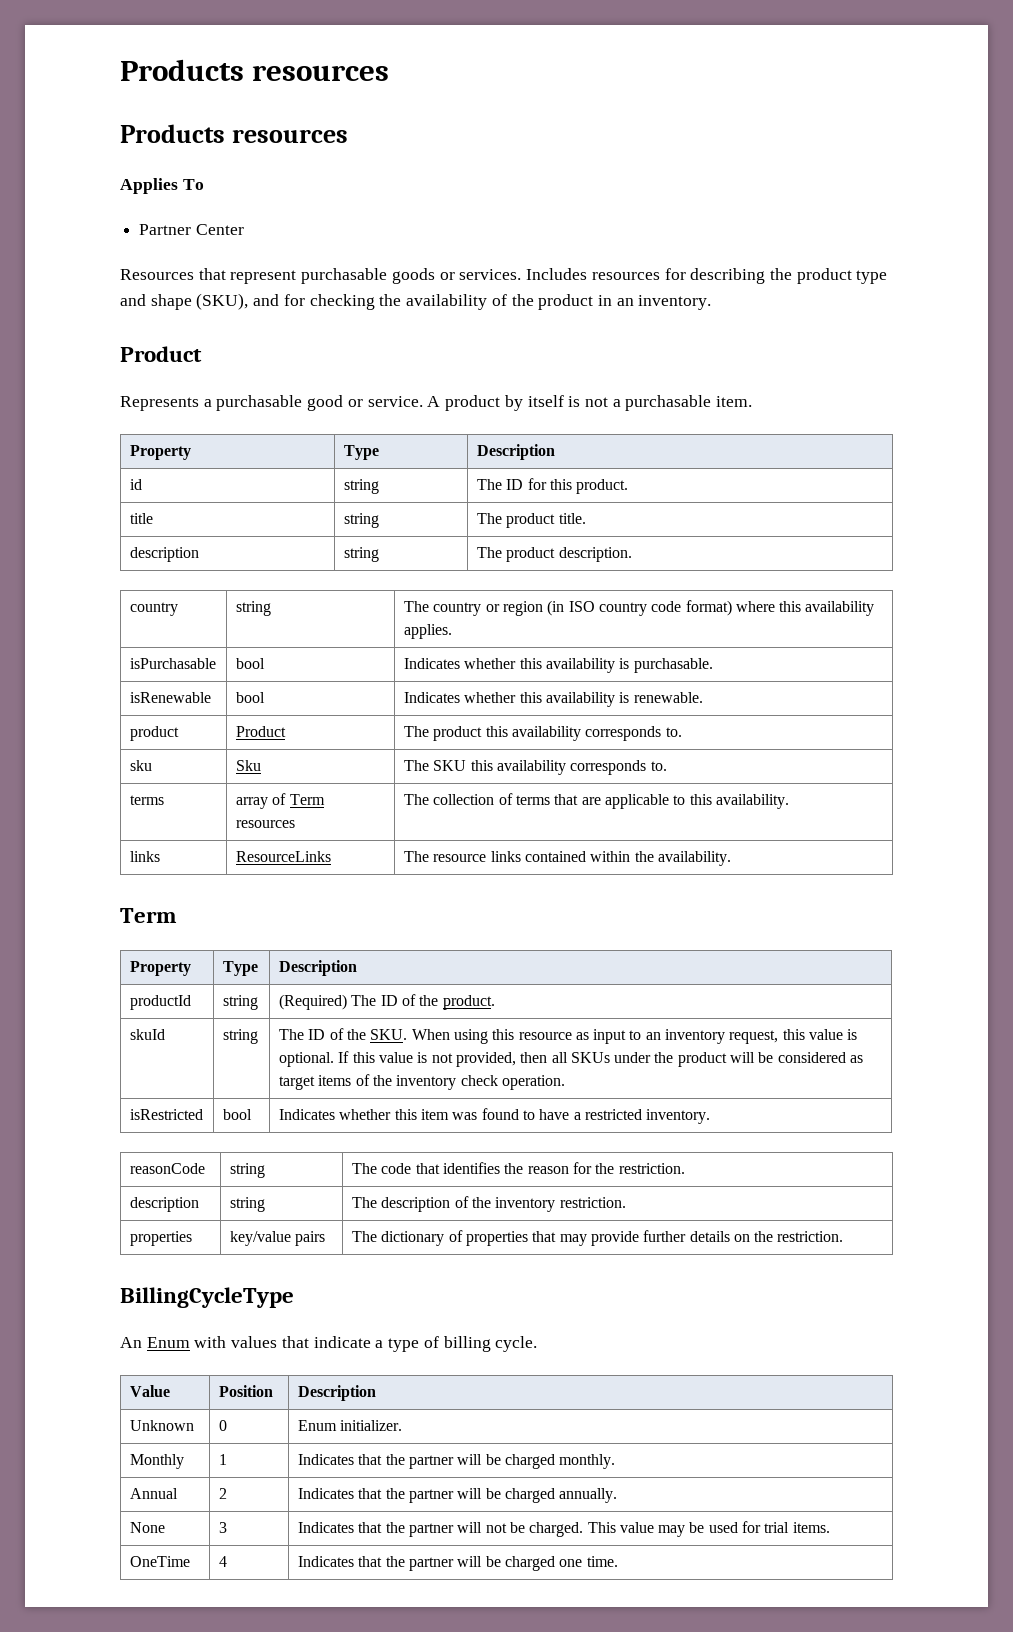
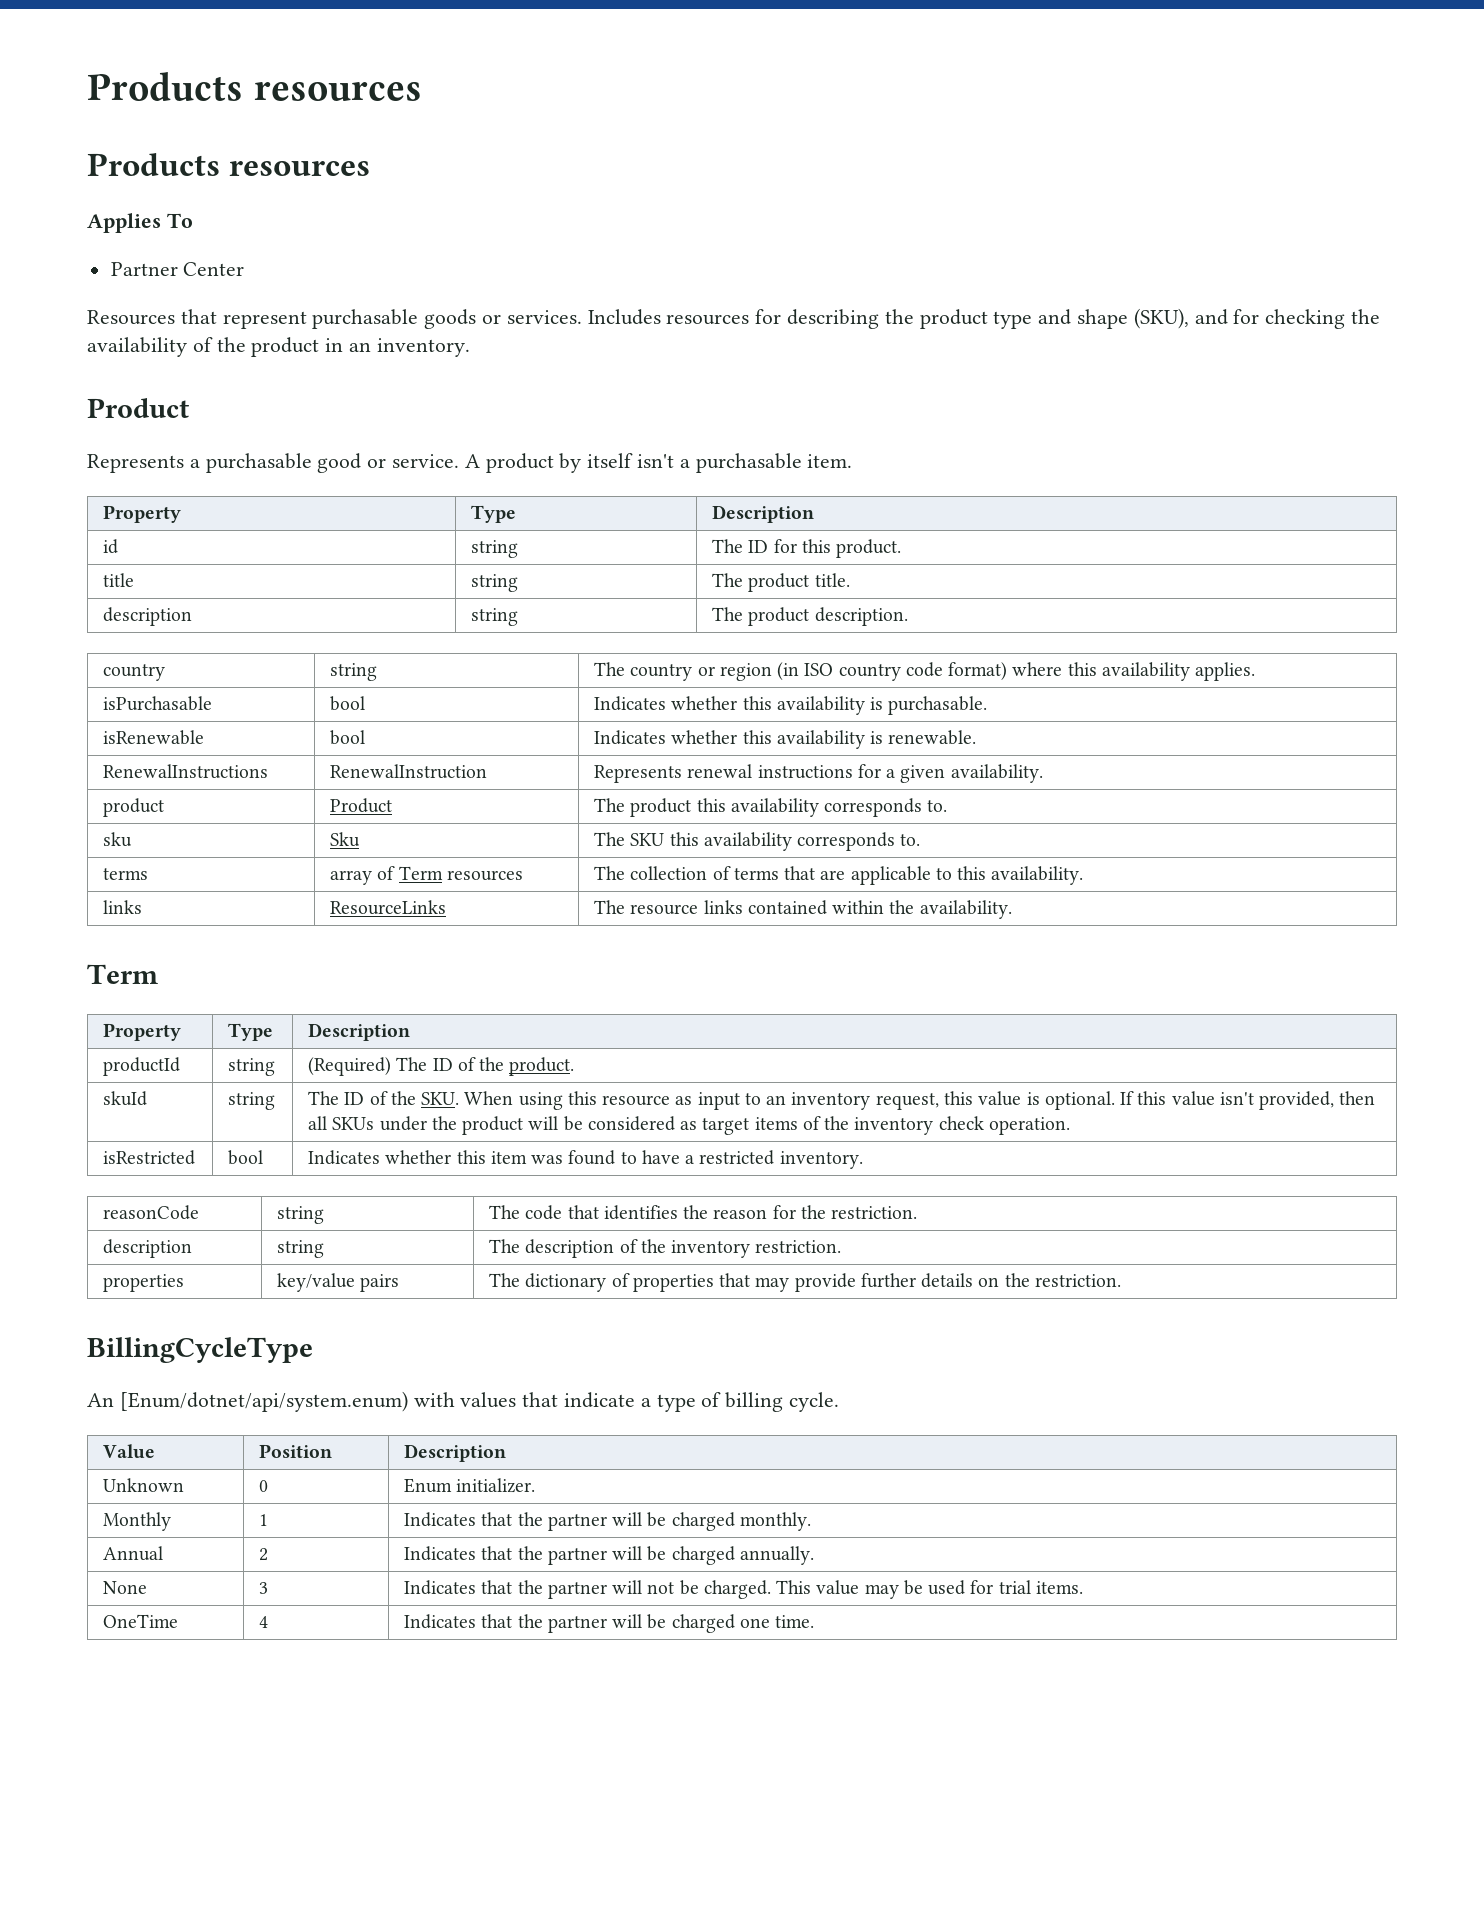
[568,396,608,407] is not -> [637,454,675,468] isn't
(703, 697) none -> [103,764,269,779] [330,764,488,779] [594,764,1043,783] // RenewalInstructions | RenewalInstruction | Represents renewal instructions for a given availability.
[417,1052,453,1063] is not -> [1219,1092,1254,1105] isn't
[146,1337,190,1348] Enum -> [119,1391,408,1412] [Enum/dotnet/api/system.enum)

